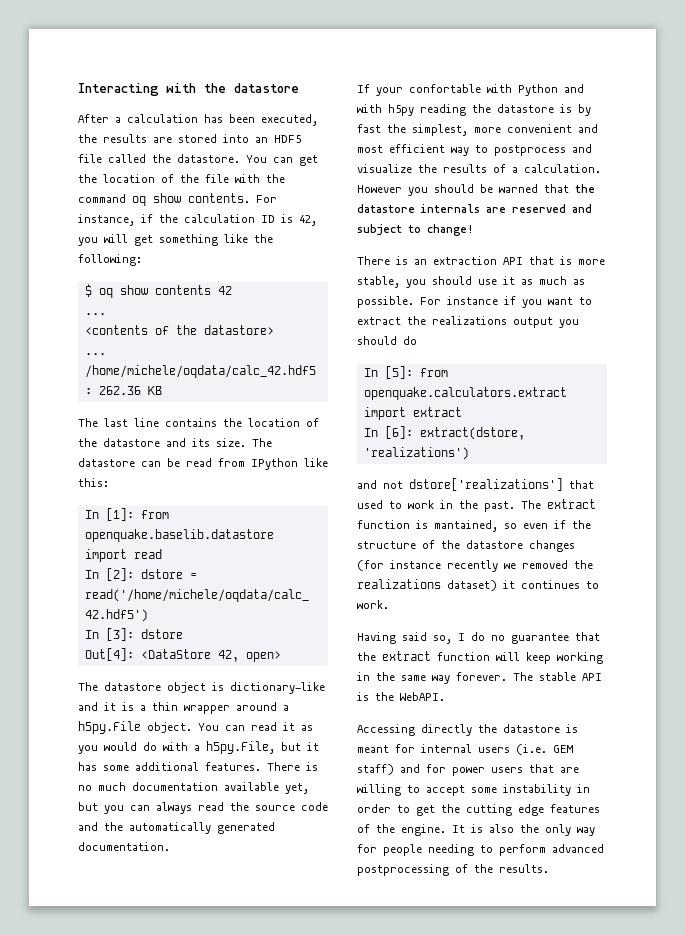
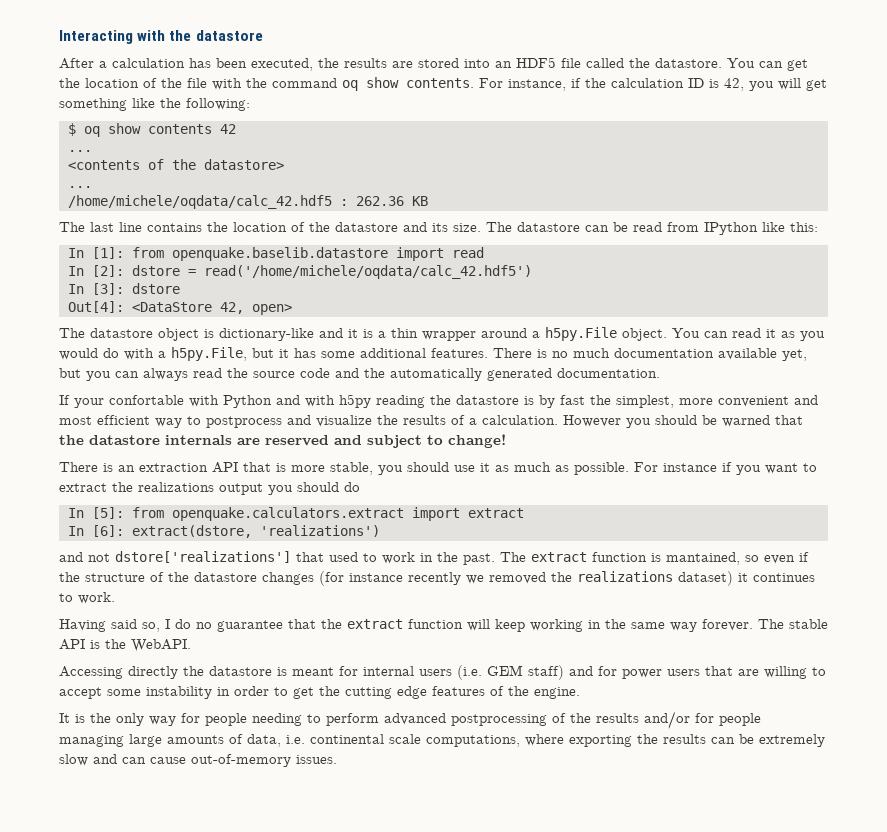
(446, 830) none -> (580, 693) //
[489,824,514,833] also -> (85, 718) none
[499,864,549,873] results. -> [596,711,761,729] [59,734,825,747] [59,754,337,767] results and/or for people managing large amounts of data, i.e. continental scale computations, where exporting the results can be extremely slow and can cause out-of-memory issues.

